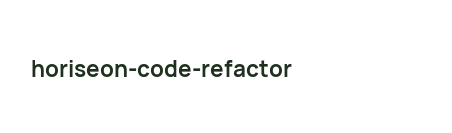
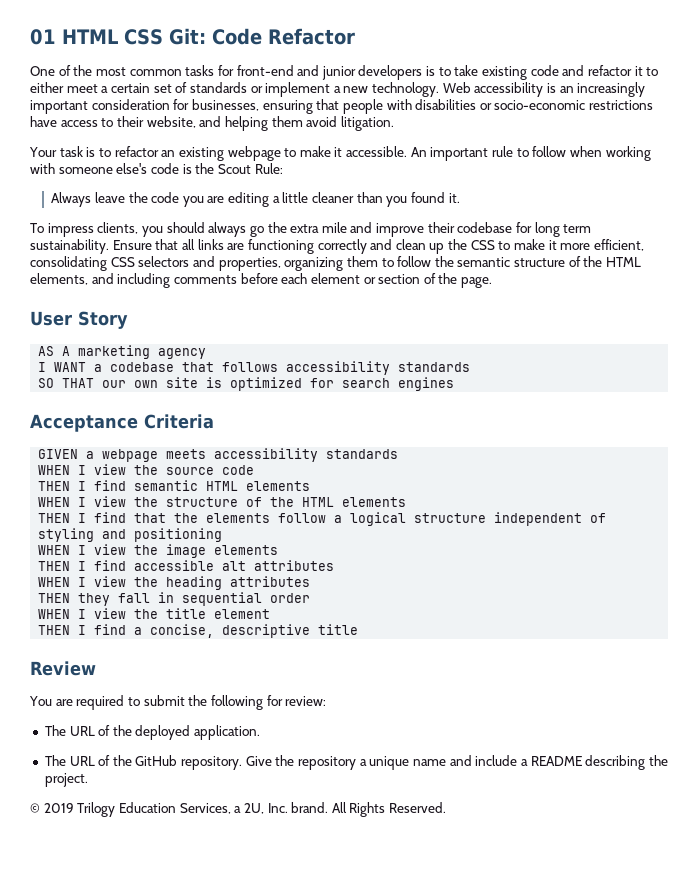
[31,60,292,77] horiseon-code-refactor -> [30,28,355,45] [30,65,659,80] [30,82,646,97] [30,99,654,114] [30,116,394,131] [29,146,651,161] [30,163,283,174] [51,192,460,207] [30,222,592,237] [30,239,644,254] [30,256,642,271] [30,273,493,288] [30,311,128,329] [38,345,207,359] [38,361,471,375] [38,377,455,391] [30,414,214,432] [38,448,399,462] [38,464,255,475] [38,480,311,491] [38,496,407,507] [38,512,607,526] [38,528,223,542] [38,544,279,558] [38,560,335,571] [38,576,311,590] [38,592,311,606] [38,608,271,619] [38,624,359,638] [30,661,96,676] [29,695,327,710] [44,725,261,740] [44,755,668,770] [44,773,88,787] [30,802,447,817] 01 HTML CSS Git: Code Refactor // One of the most common tasks for front-end and junior developers is to take existing code and refactor it to either meet a certain set of standards or implement a new technology. Web accessibility is an increasingly important consideration for businesses, ensuring that people with disabilities or socio-economic restrictions have access to their website, and helping them avoid litigation. // Your task is to refactor an existing webpage to make it accessible. An important rule to follow when working with someone else's code is the Scout Rule: // Always leave the code you are editing a little cleaner than you found it. // To impress clients, you should always go the extra mile and improve their codebase for long term sustainability. Ensure that all links are functioning correctly and clean up the CSS to make it more efficient, consolidating CSS selectors and properties, organizing them to follow the semantic structure of the HTML elements, and including comments before each element or section of the page. // User Story // AS A marketing agency // I WANT a codebase that follows accessibility standards // SO THAT our own site is optimized for search engines // Acceptance Criteria // GIVEN a webpage meets accessibility standards // WHEN I view the source code // THEN I find semantic HTML elements // WHEN I view the structure of the HTML elements // THEN I find that the elements follow a logical structure independent of styling and positioning // WHEN I view the image elements // THEN I find accessible alt attributes // WHEN I view the heading attributes // THEN they fall in sequential order // WHEN I view the title element // THEN I find a concise, descriptive title // Review // You are required to submit the following for review: // The URL of the deployed application. // The URL of the GitHub repository. Give the repository a unique name and include a README describing the project. // © 2019 Trilogy Education Services, a 2U, Inc. brand. All Rights Reserved.

